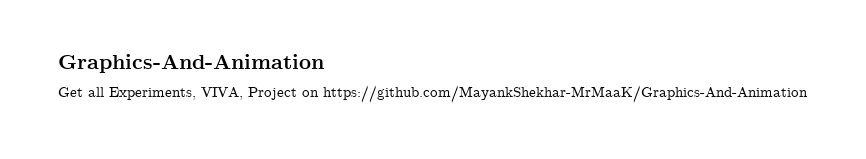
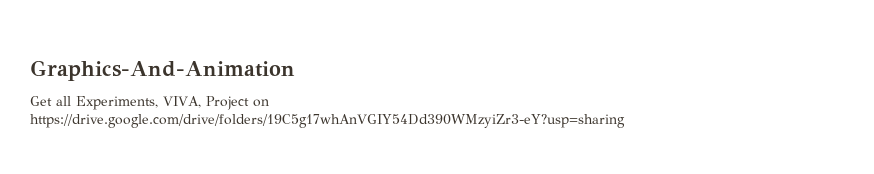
[323,85,808,103] https://github.com/MayankShekhar-MrMaaK/Graphics-And-Animation -> [30,114,625,128] https://drive.google.com/drive/folders/19C5g17whAnVGIY54Dd390WMzyiZr3-eY?usp=sharing

